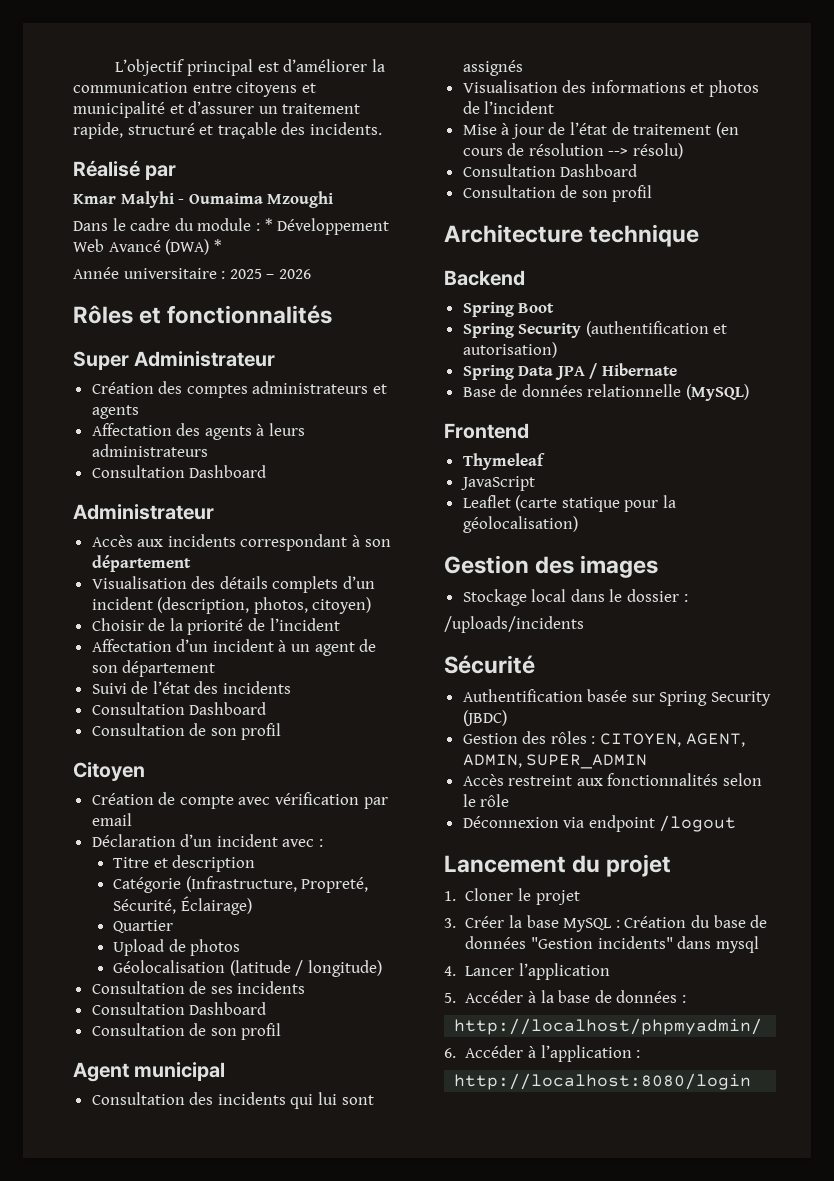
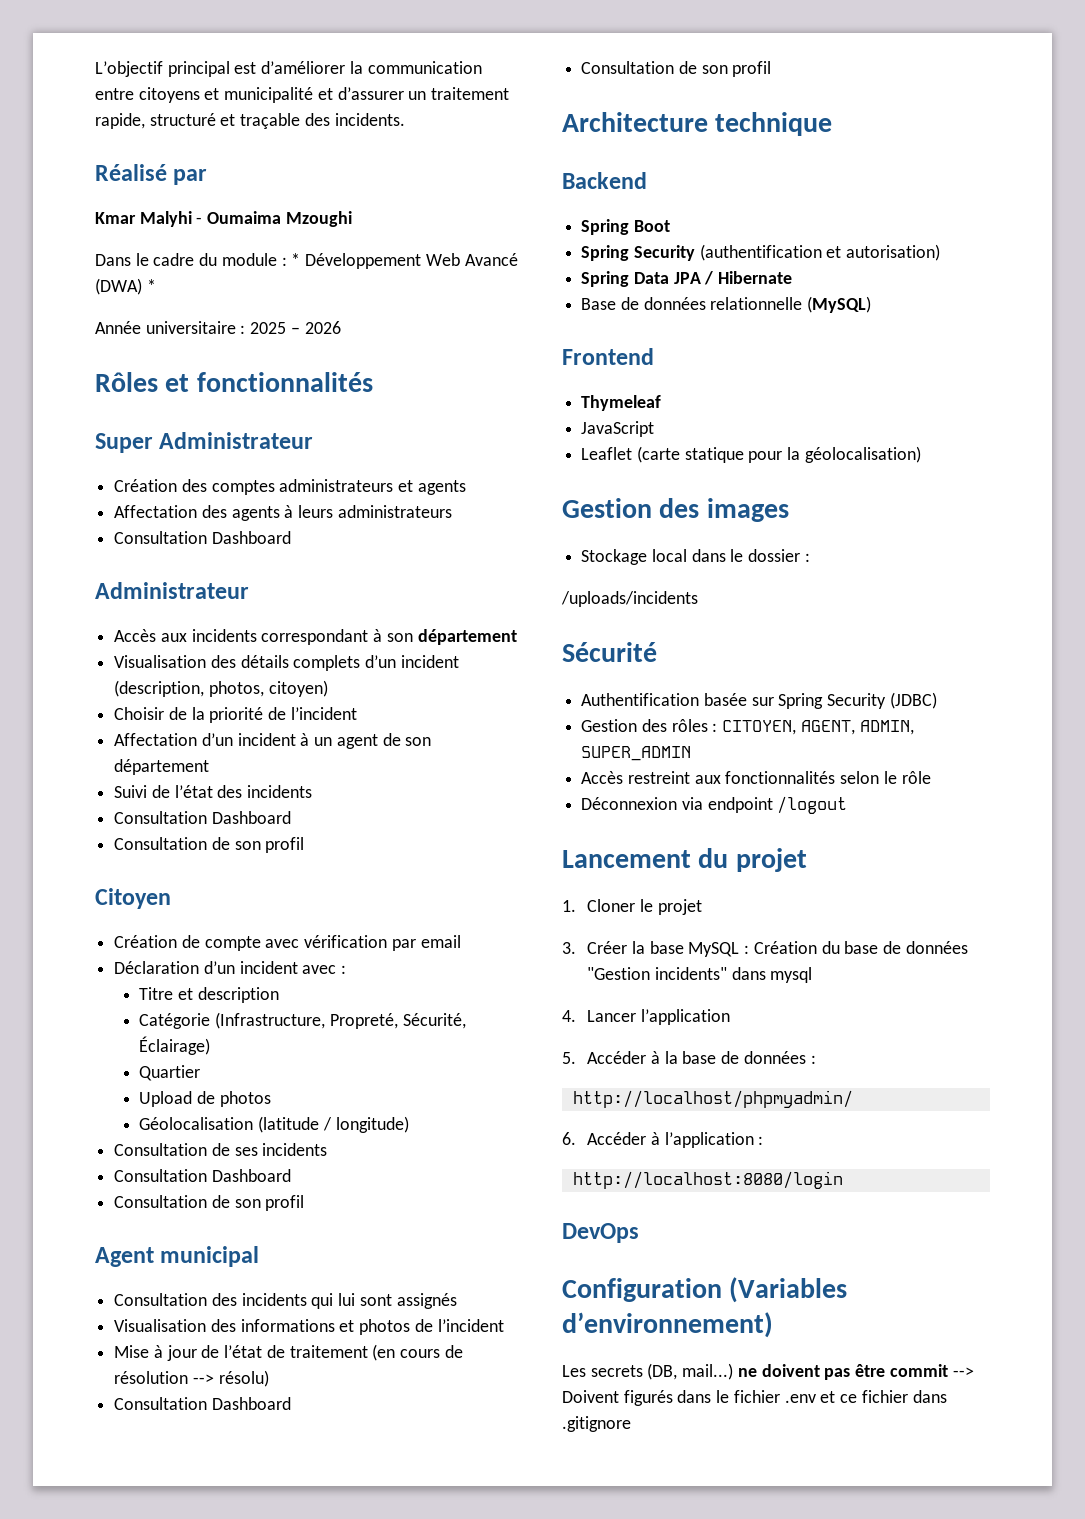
[462,710,507,726] (JBDC) -> [889,692,937,709] (JDBC)
(752, 1081) none -> [562,1223,639,1243] [562,1277,848,1303] [562,1312,773,1338] [562,1363,974,1380] [562,1390,947,1406] [562,1416,631,1432] // DevOps // Configuration (Variables d’environnement) // Les secrets (DB, mail...) ne doivent pas être commit --> Doivent figurés dans le fichier .env et ce fichier dans .gitignore

